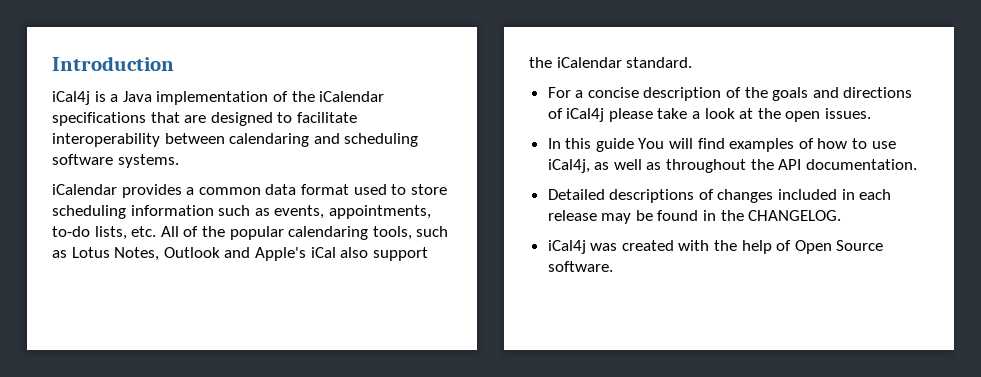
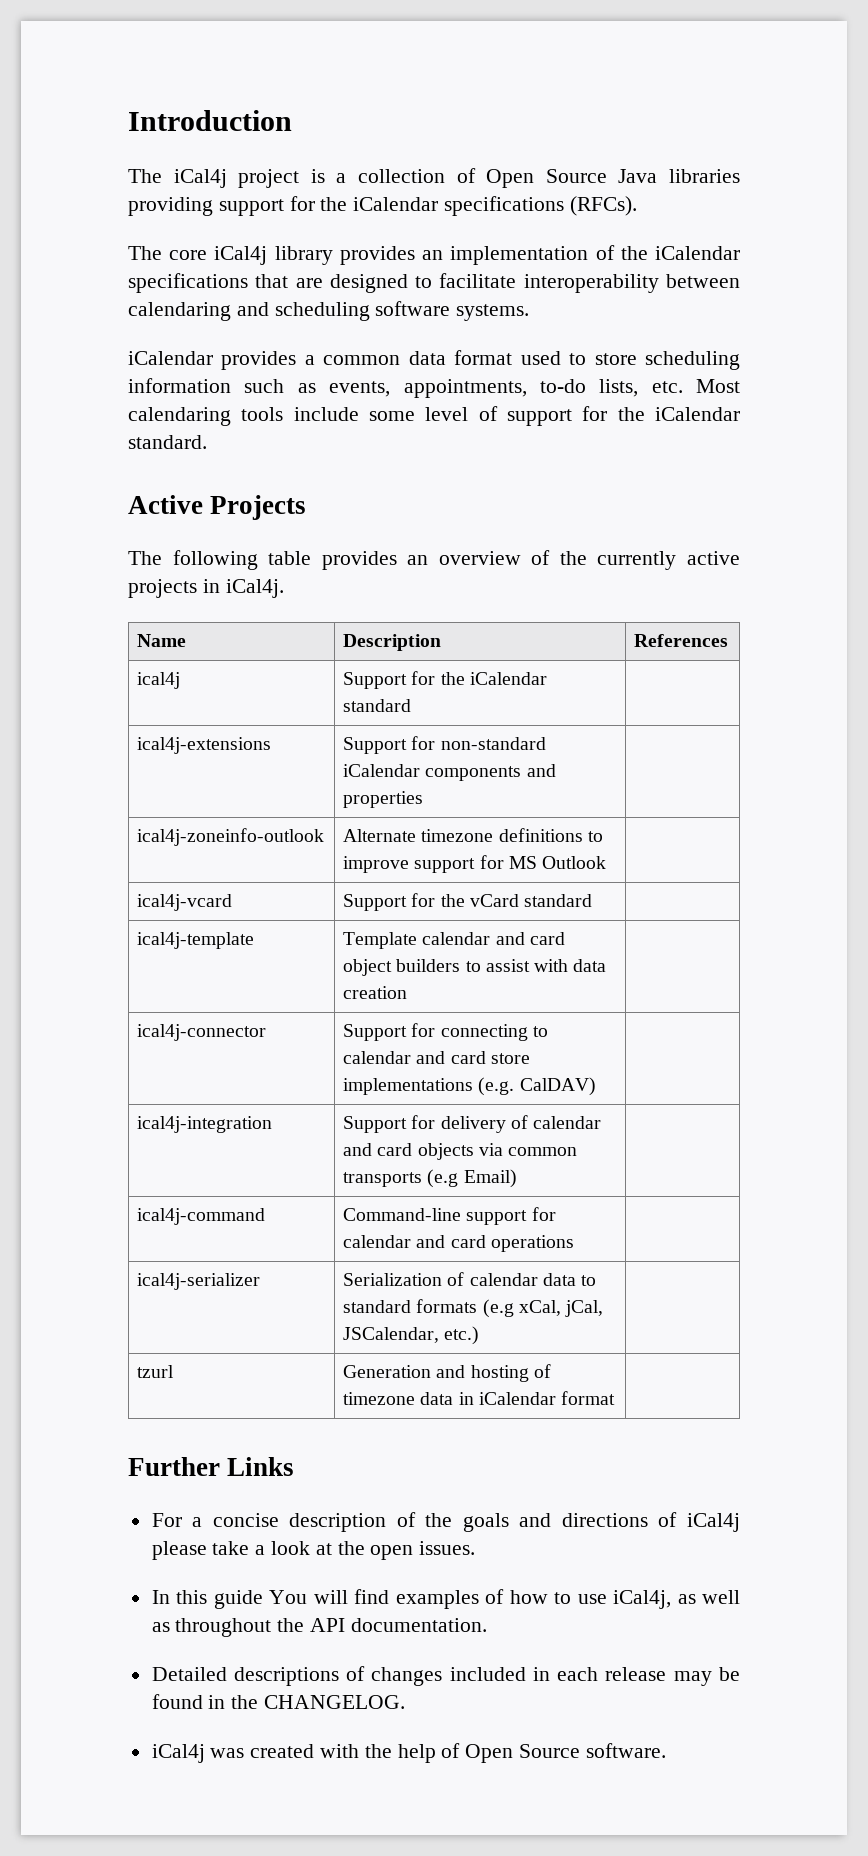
[52,91,152,105] iCal4j is a Java -> [128,168,741,188] [128,196,637,216] [128,246,444,265] The iCal4j project is a collection of Open Source Java libraries providing support for the iCalendar specifications (RFCs). // The core iCal4j library provides an
[160,226,449,240] [52,247,428,261] [529,57,693,68] All of the popular calendaring tools, such as Lotus Notes, Outlook and Apple's iCal also support the iCalendar standard. -> [696,379,740,393] [128,406,740,426] [128,435,207,449] [128,495,307,520] [128,550,740,570] [128,579,284,598] [137,634,187,647] [343,634,442,651] [634,634,729,647] [137,672,181,689] [343,671,547,689] [343,699,412,712] [137,737,272,754] [343,736,546,754] [343,764,556,781] [343,791,424,808] [137,828,325,846] [343,828,603,842] [343,855,607,873] [137,894,233,911] [343,893,593,911] [137,932,255,949] [343,932,565,949] [343,959,607,976] [343,986,408,999] [137,1024,267,1041] [343,1023,548,1041] [343,1051,530,1064] [343,1077,596,1096] [137,1116,273,1133] [343,1115,602,1133] [343,1143,578,1160] [343,1169,517,1188] [137,1208,266,1225] [343,1207,556,1225] [343,1235,574,1252] [137,1273,261,1290] [343,1272,597,1286] [343,1299,604,1318] [343,1326,480,1345] [137,1365,175,1378] [343,1364,551,1382] [343,1391,616,1405] [128,1457,295,1476] Most calendaring tools include some level of support for the iCalendar standard. // Active Projects // The following table provides an overview of the currently active projects in iCal4j. // Name | Description | References // ical4j | Support for the iCalendar standard | // ical4j-extensions | Support for non-standard iCalendar components and properties | // ical4j-zoneinfo-outlook | Alternate timezone definitions to improve support for MS Outlook | // ical4j-vcard | Support for the vCard standard | // ical4j-template | Template calendar and card object builders to assist with data creation | // ical4j-connector | Support for connecting to calendar and card store implementations (e.g. CalDAV) | // ical4j-integration | Support for delivery of calendar and card objects via common transports (e.g Email) | // ical4j-command | Command-line support for calendar and card operations | // ical4j-serializer | Serialization of calendar data to standard formats (e.g xCal, jCal, JSCalendar, etc.) | // tzurl | Generation and hosting of timezone data in iCalendar format | // Further Links

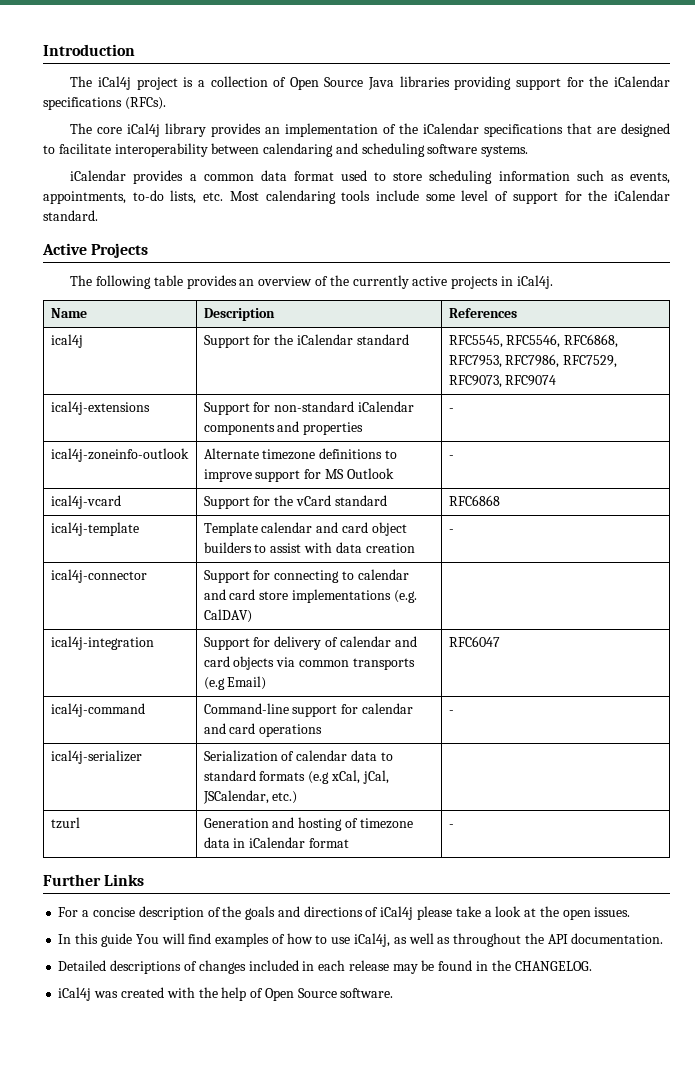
(412, 705) none -> [448,334,619,348] [448,354,618,368] [448,375,557,388] RFC5545, RFC5546, RFC6868, RFC7953, RFC7986, RFC7529, RFC9073, RFC9074
(424, 799) none -> [448,408,454,412] -
(607, 862) none -> [448,455,454,459] -
(593, 900) none -> [448,495,500,506] RFC6868
(408, 992) none -> [448,529,454,533] -
(517, 1178) none -> [448,636,500,647] RFC6047
(574, 1243) none -> [448,710,454,714] -
(616, 1398) none -> [448,824,454,828] -

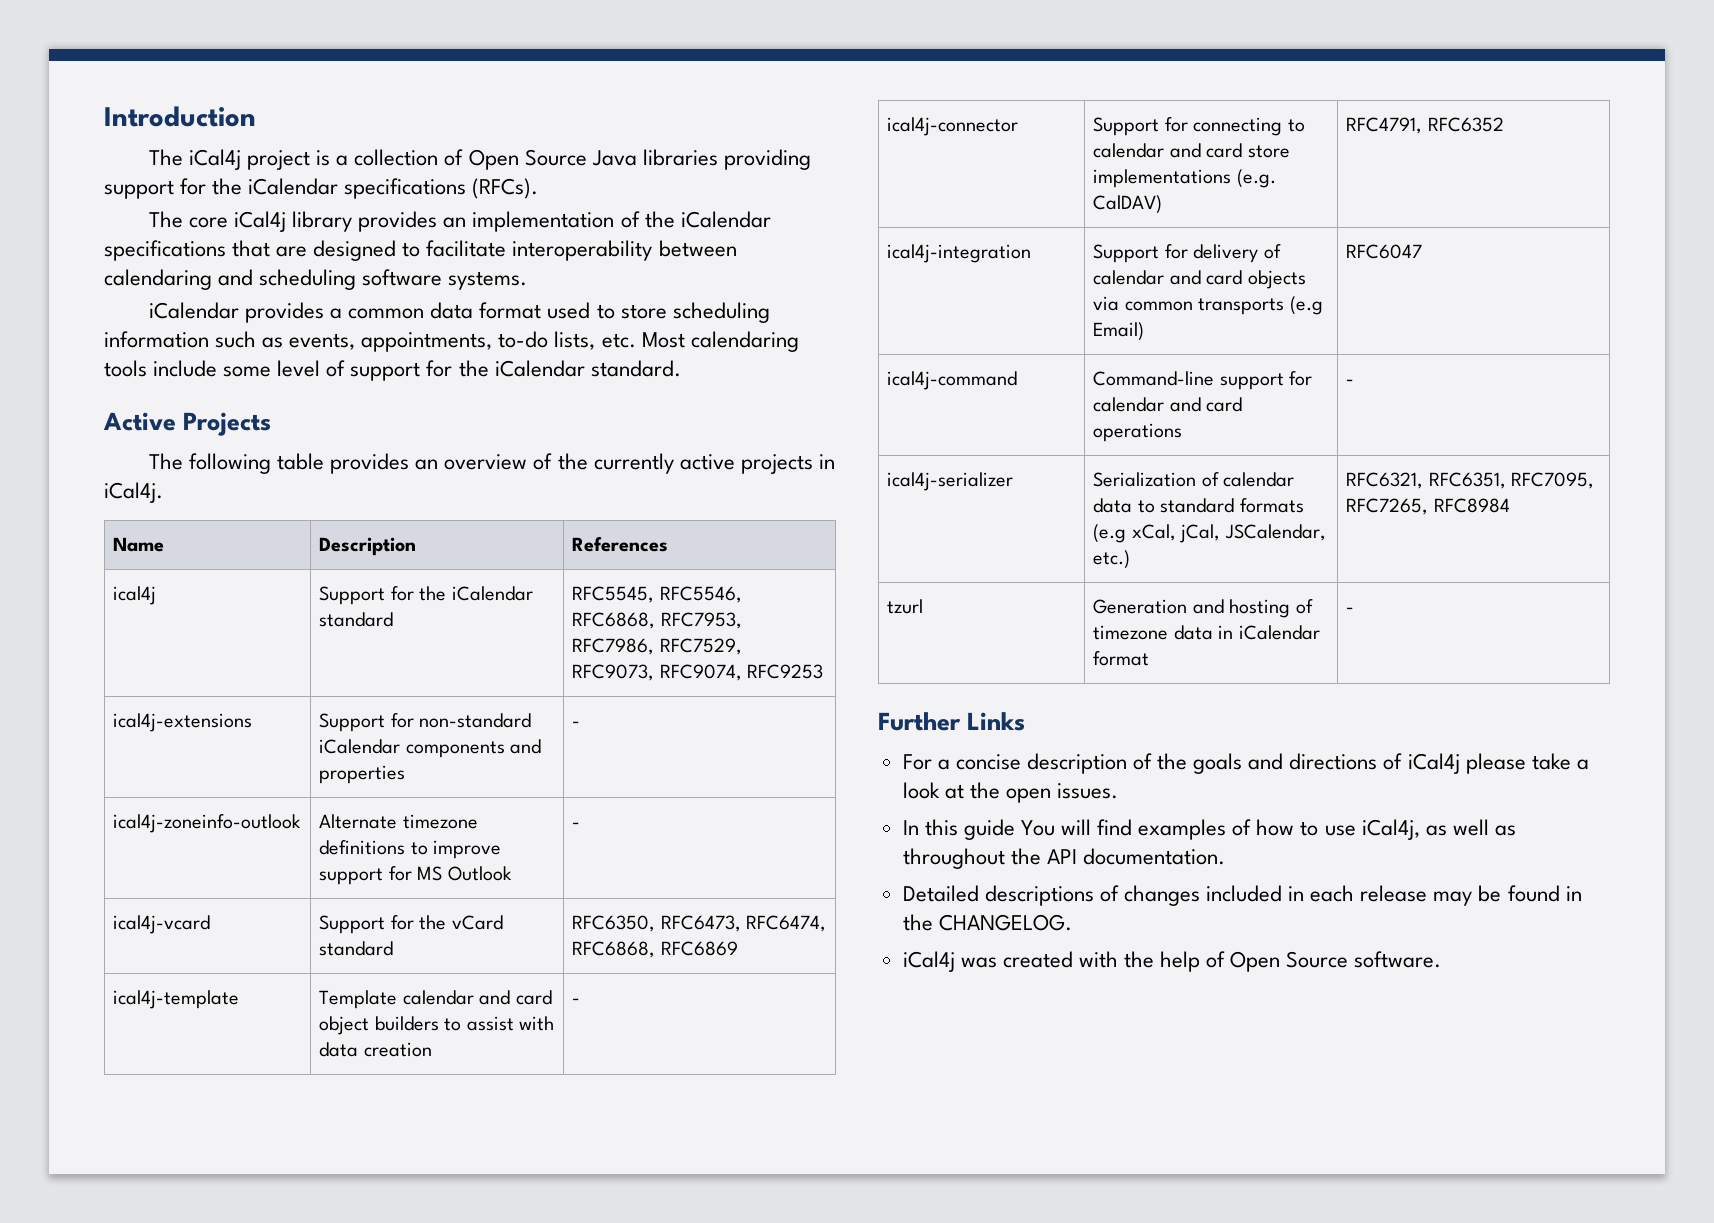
[505,375,557,386] RFC9074 -> [659,664,824,681] RFC9074, RFC9253
[448,495,500,506] RFC6868 -> [572,915,827,932] [572,941,738,958] RFC6350, RFC6473, RFC6474, RFC6868, RFC6869
(252, 616) none -> [1346,117,1504,134] RFC4791, RFC6352
(298, 797) none -> [1346,472,1595,489] [1346,498,1510,515] RFC6321, RFC6351, RFC7095, RFC7265, RFC8984

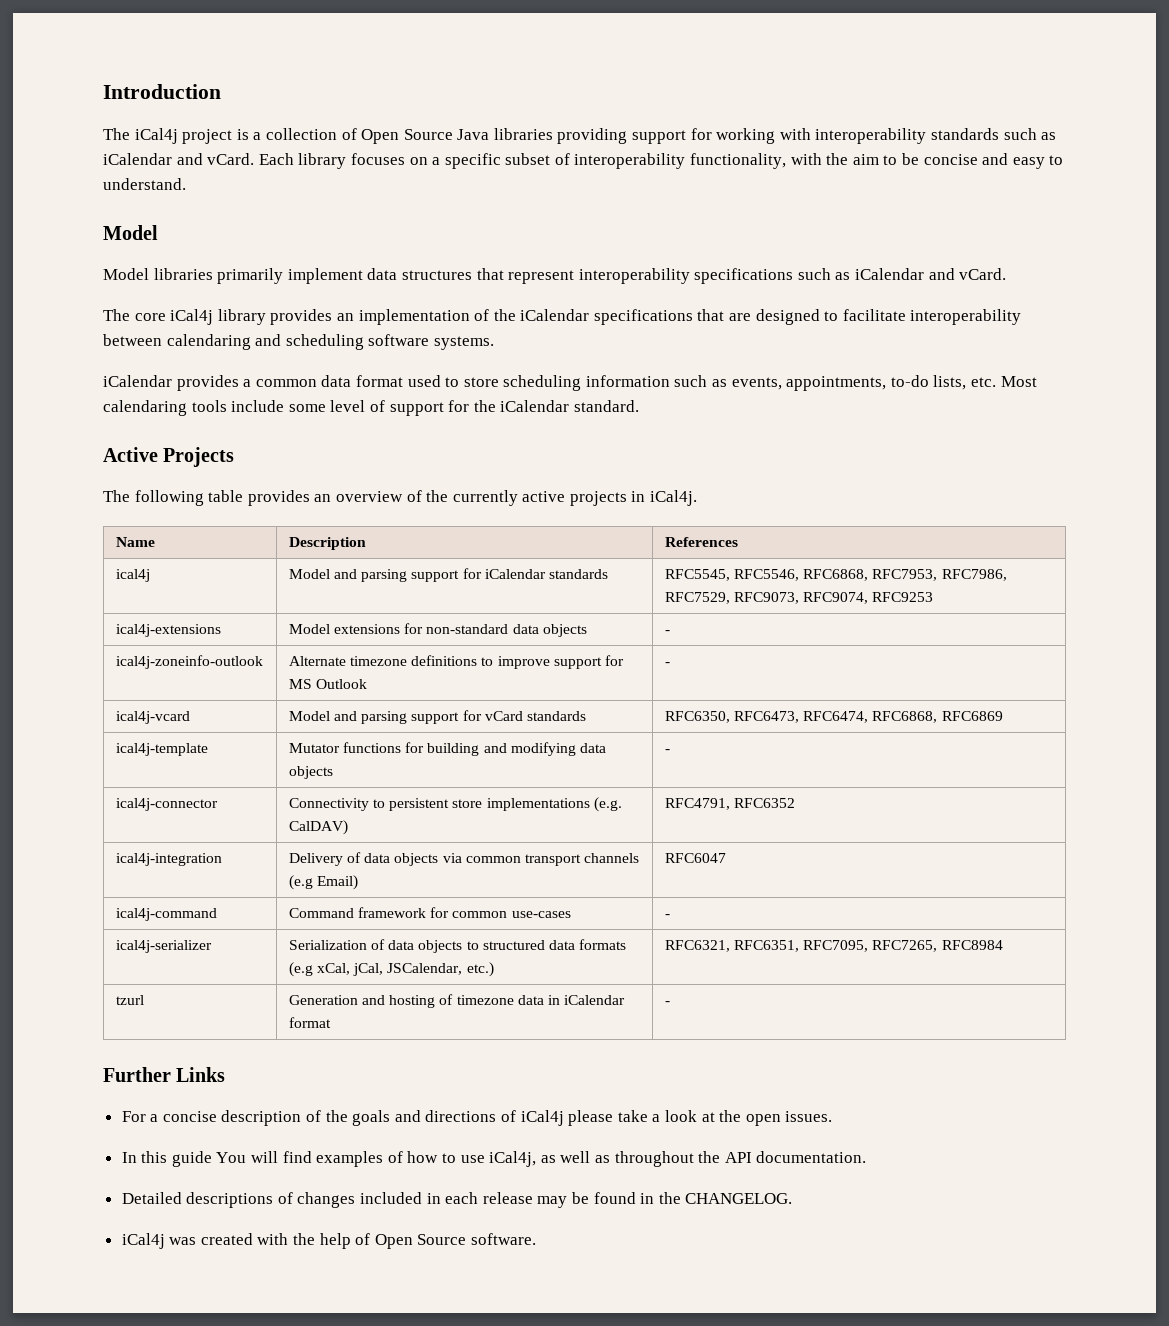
[212,178,539,199] the iCalendar specifications (RFCs). -> [716,128,1057,144] [103,153,1064,169] [103,178,186,190] [103,225,158,240] [103,268,1007,284] working with interoperability standards such as iCalendar and vCard. Each library focuses on a specific subset of interoperability functionality, with the aim to be concise and easy to understand. // Model // Model libraries primarily implement data structures that represent interoperability specifications such as iCalendar and vCard.
[319,586,533,605] [319,612,394,627] Support for the iCalendar standard -> [288,568,609,582] Model and parsing support for iCalendar standards
[319,713,532,732] [319,739,542,758] [319,765,406,784] Support for non-standard iCalendar components and properties -> [288,623,587,637] Model extensions for non-standard data objects
[319,915,503,934] [319,941,394,956] Support for the vCard standard -> [288,710,587,724] Model and parsing support for vCard standards
[319,990,552,1009] [319,1016,554,1035] [319,1042,432,1057] [572,998,581,1004] [887,117,1019,136] [1093,117,1305,136] [1093,143,1243,158] Template calendar and card object builders to assist with data creation | - // ical4j-connector | Support for connecting to calendar and card -> [288,742,607,756] [288,766,333,779] [664,749,670,753] [115,798,218,811] [288,798,450,811] Mutator functions for building and modifying data objects | - // ical4j-connector | Connectivity to persistent
[1093,244,1281,263] [1093,270,1243,285] Support for delivery of calendar and card -> [288,852,391,866] Delivery of data
[1198,298,1285,315] transports -> [525,853,640,866] transport channels
[1093,371,1313,390] [1093,397,1243,412] [1093,423,1183,442] Command-line support for calendar and card operations -> [288,907,571,918] Command framework for common use-cases
[1223,472,1295,487] [1093,498,1235,513] calendar data to standard -> [388,940,576,953] data objects to structured data

